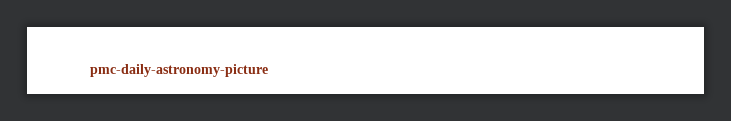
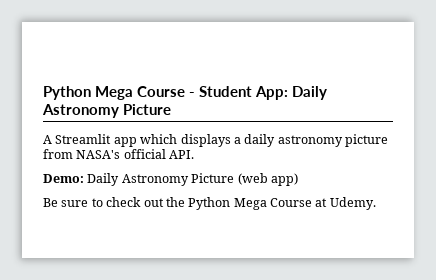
[90,64,268,77] pmc-daily-astronomy-picture -> [43,86,327,100] [42,104,171,118] [43,134,388,147] [43,149,195,159] [43,173,298,186] [43,197,376,210] Python Mega Course - Student App: Daily Astronomy Picture // A Streamlit app which displays a daily astronomy picture from NASA's official API. // Demo: Daily Astronomy Picture (web app) // Be sure to check out the Python Mega Course at Udemy.

